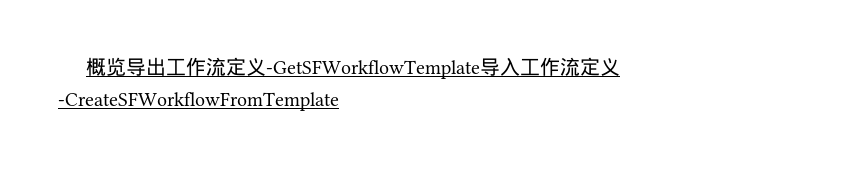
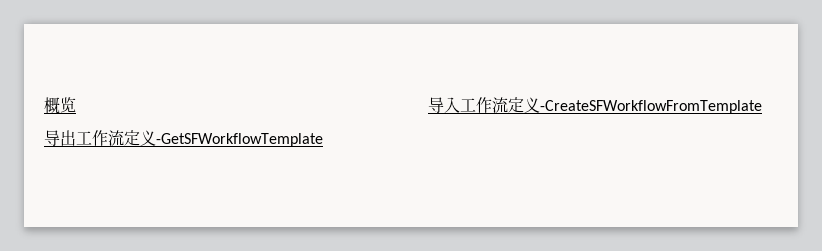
(127, 66) none -> (76, 105) //
(481, 69) none -> (323, 140) //

